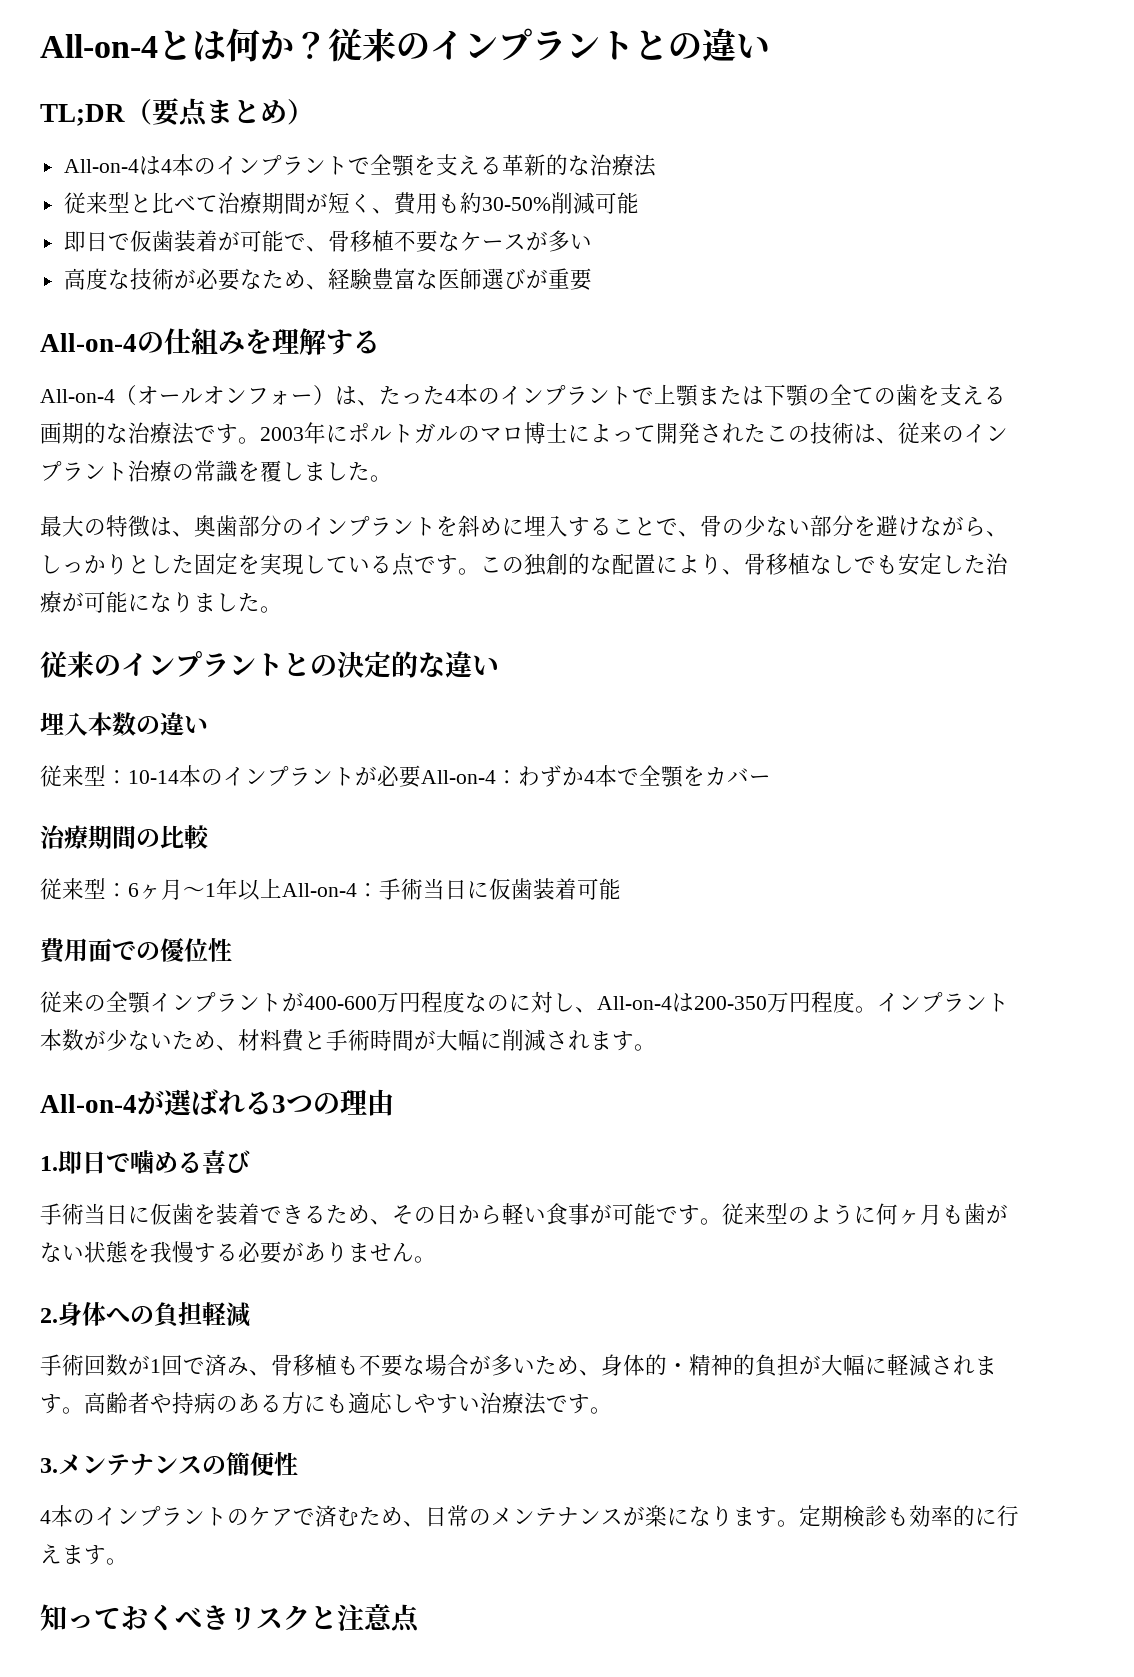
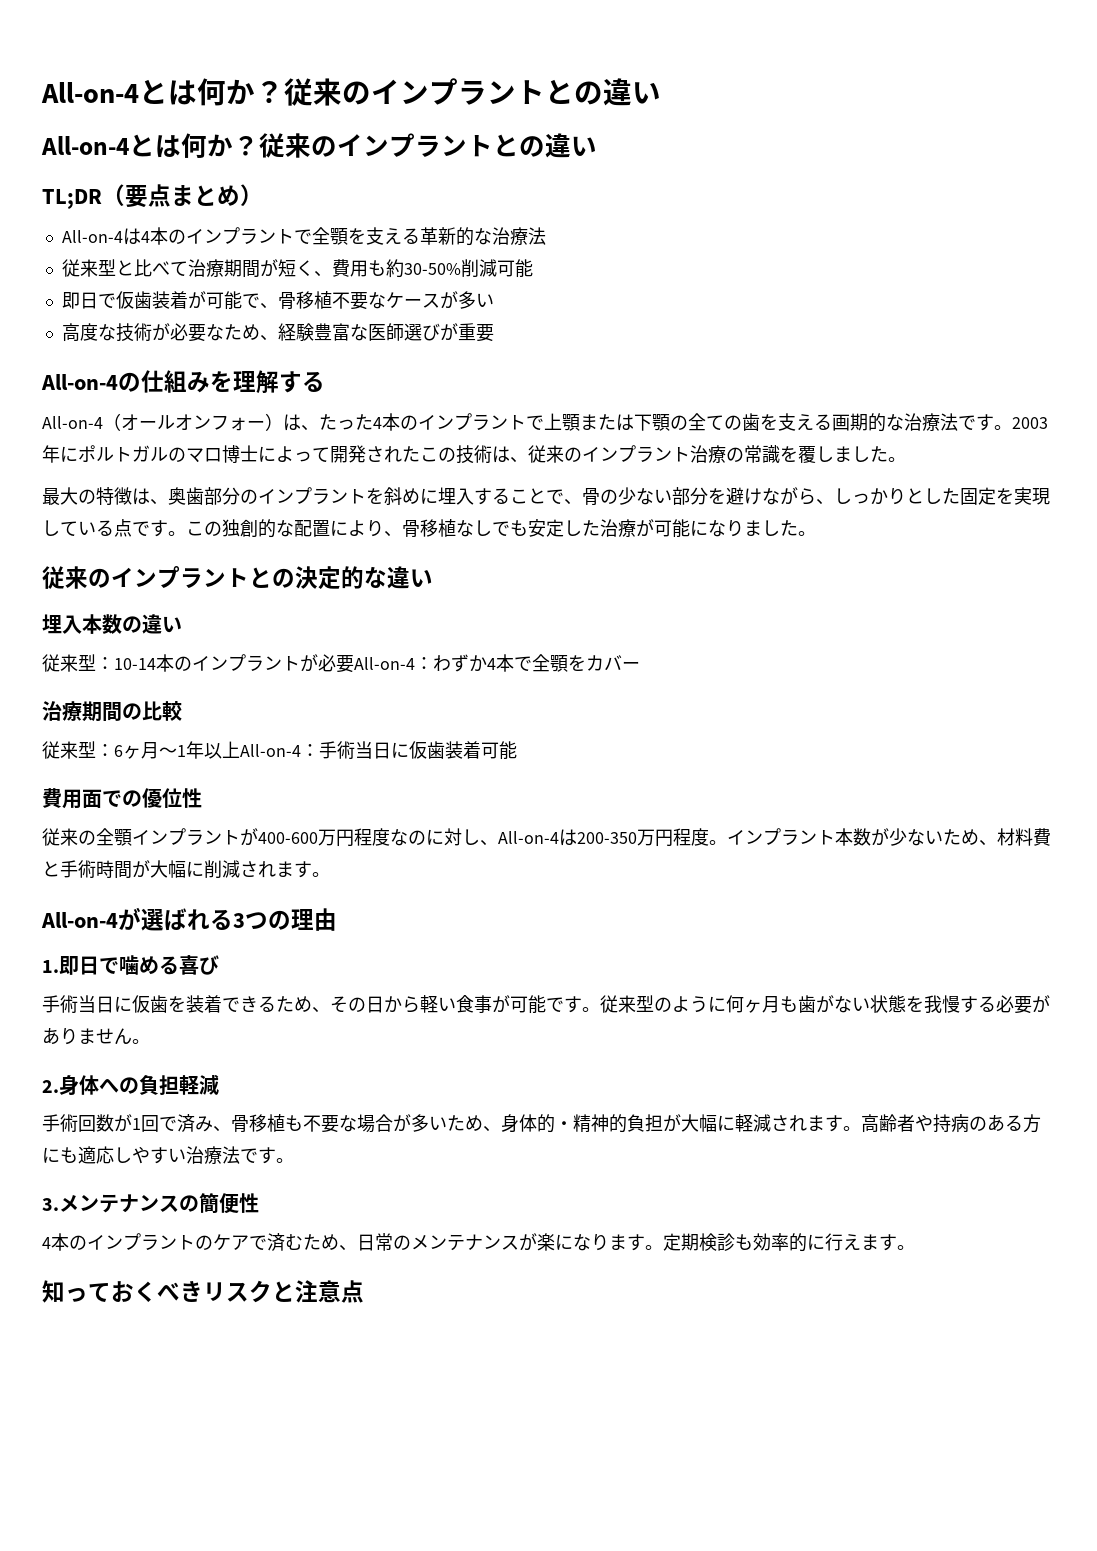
(770, 46) none -> [41,133,597,159] // All-on-4とは何か？従来のインプラントとの違い

